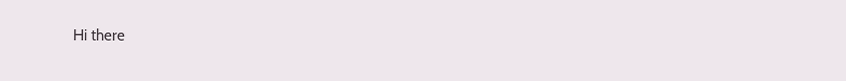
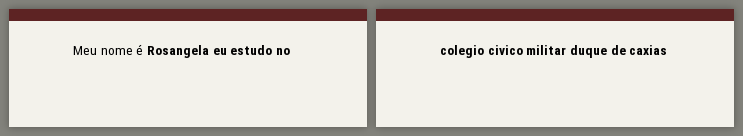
[72,28,127,41] Hi there -> [73,44,668,58] Meu nome é Rosangela eu estudo no colegio civico militar duque de caxias

